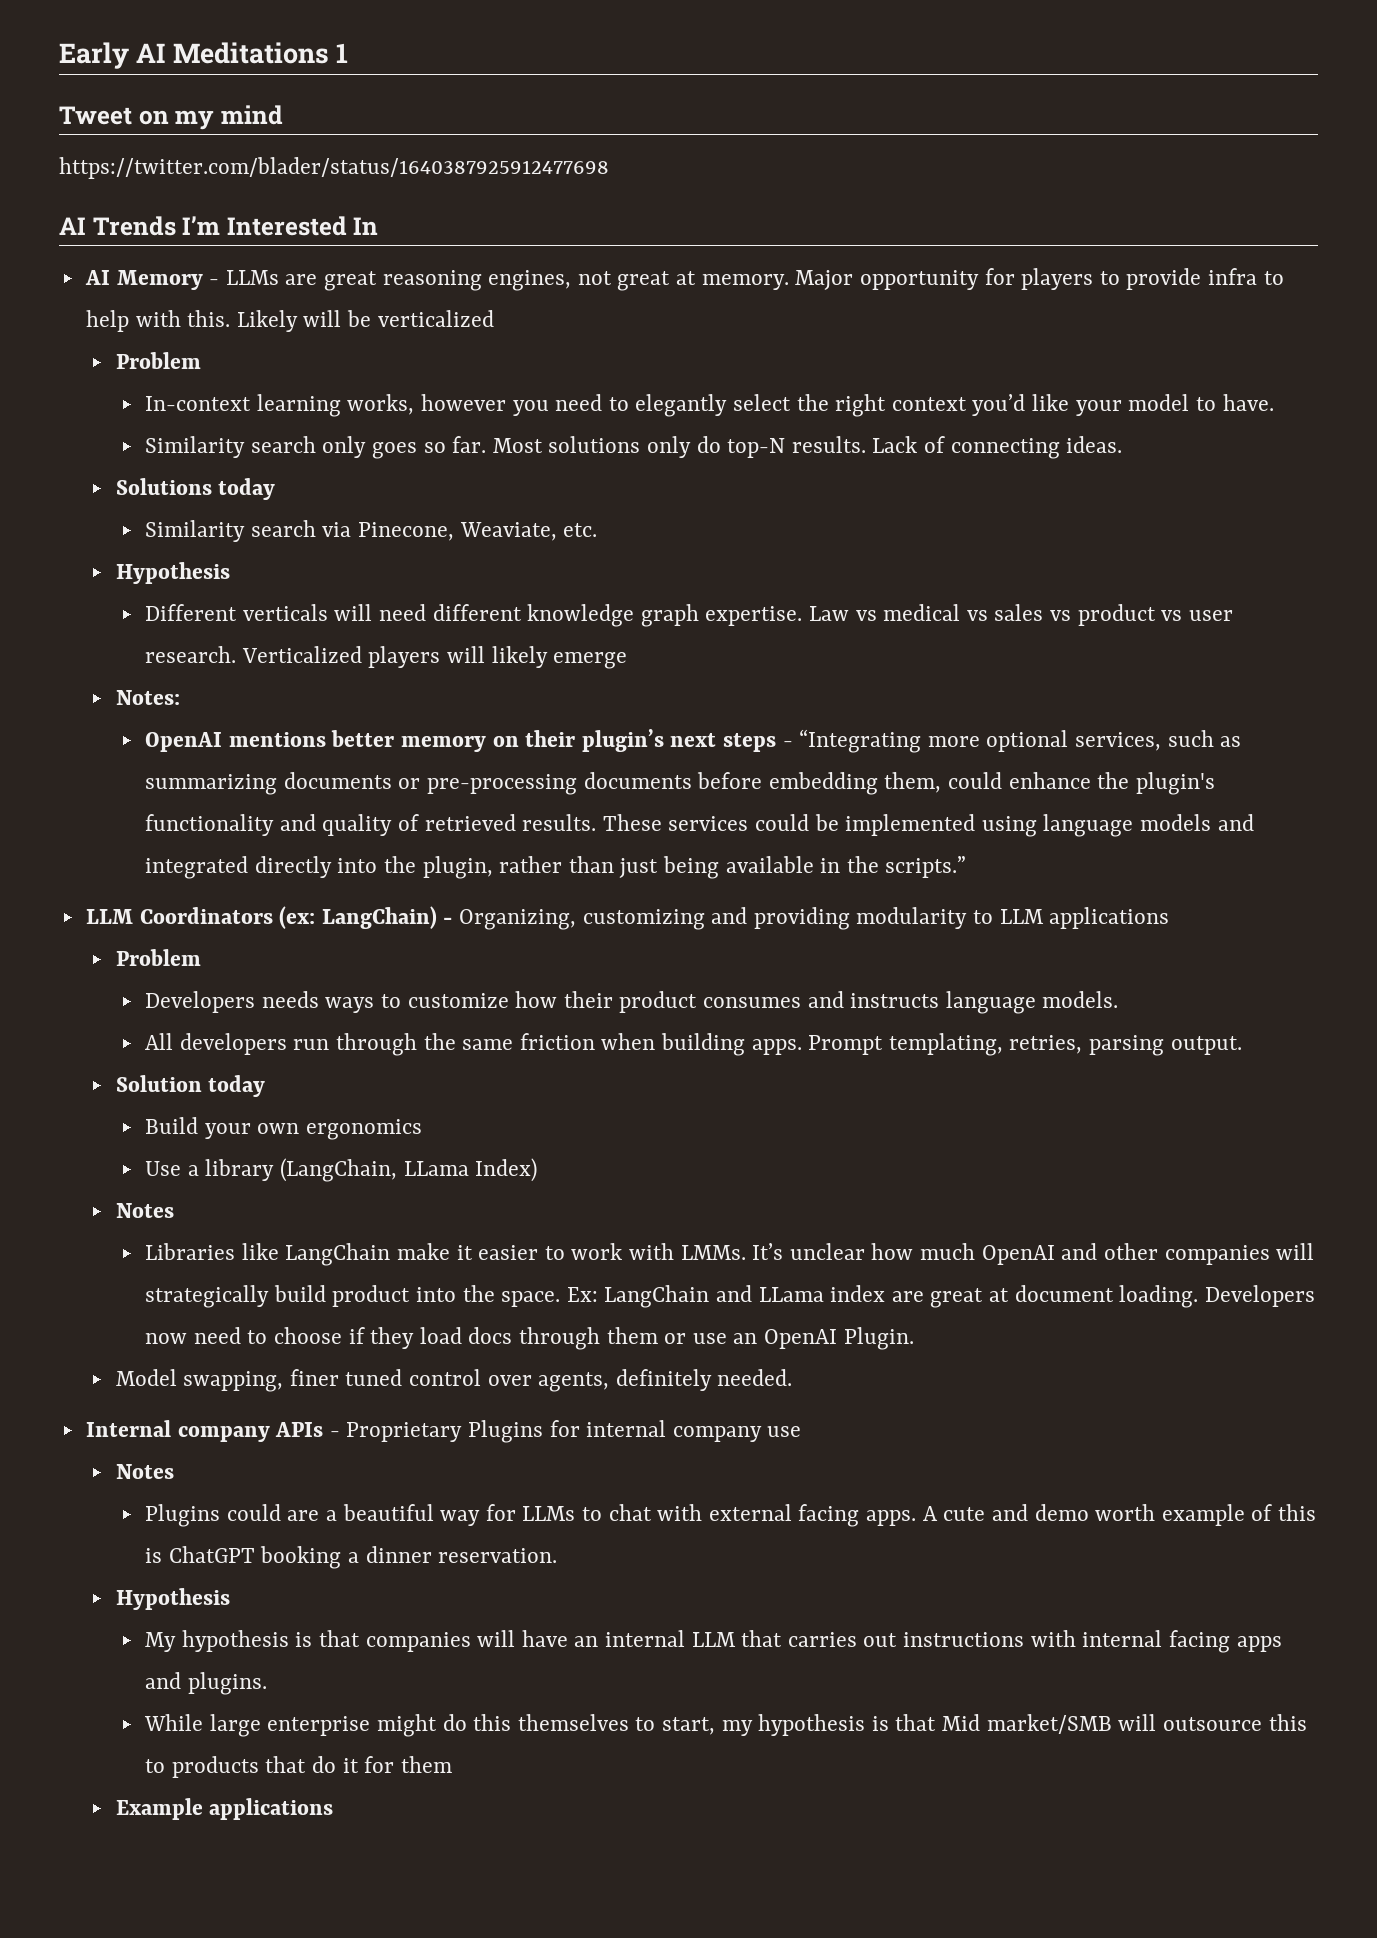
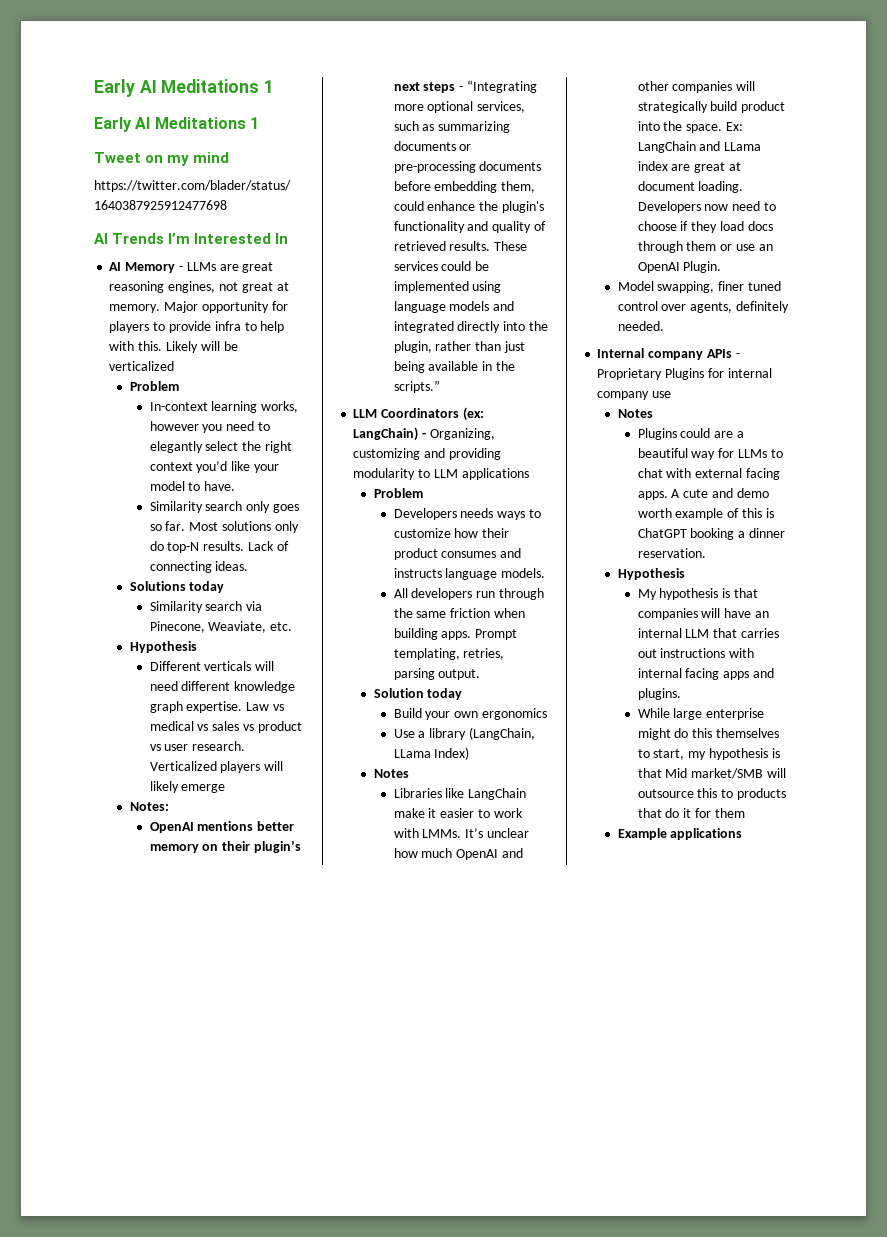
[59,42,348,69] Early AI Meditations 1 -> [94,79,275,97] [94,117,259,132] Early AI Meditations 1 // Early AI Meditations 1

